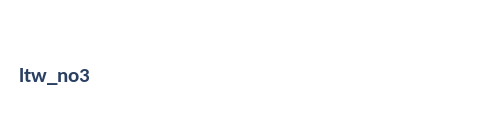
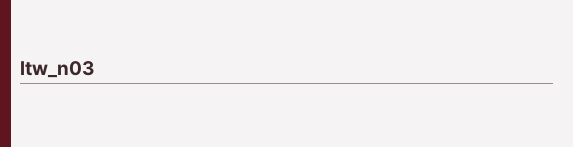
[19,68,90,85] ltw_no3 -> [20,61,94,78] ltw_n03

